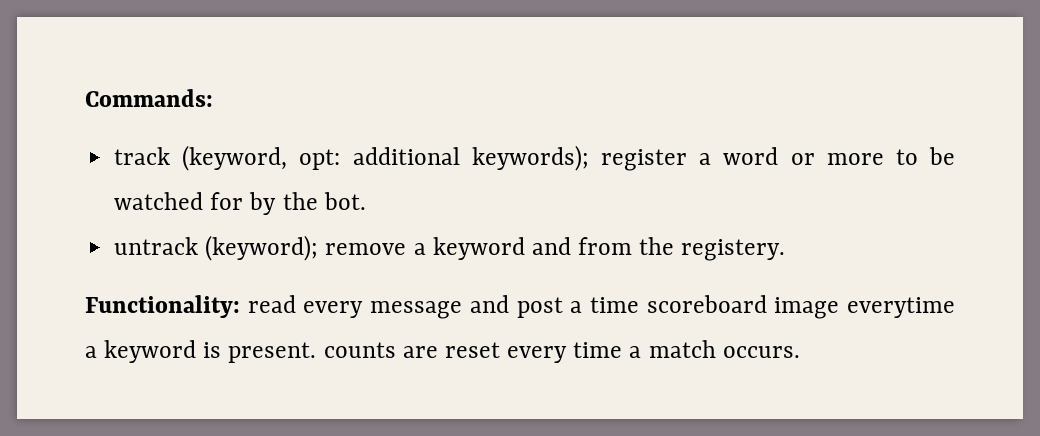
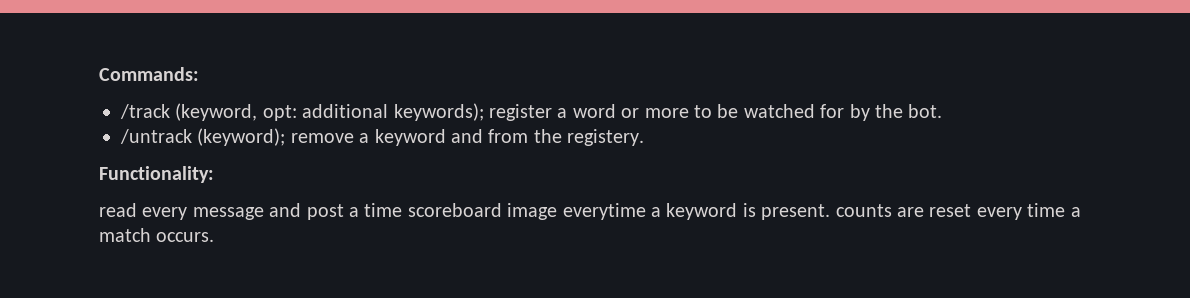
[114,147,171,165] track -> [120,104,170,119] /track
[114,237,199,255] untrack -> [120,129,192,144] /untrack
(240, 306) none -> (214, 174) //

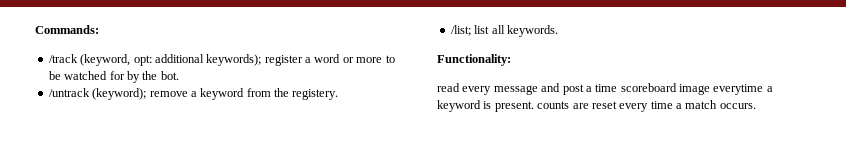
[450,129,483,143] and -> (245, 94) none
(645, 137) none -> [450,25,558,37] // /list; list all keywords.

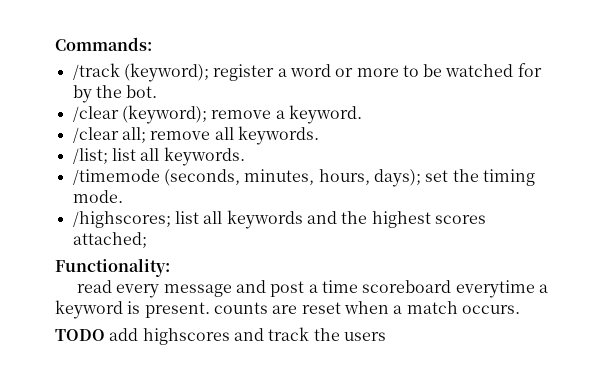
[80,54,262,66] (keyword, opt: additional keywords); -> [123,63,209,82] (keyword);
[48,88,90,97] /untrack -> [72,106,119,122] /clear
[200,88,339,100] [450,25,558,37] keyword from the registery. // /list; list all keywords. -> [288,105,362,124] [72,126,319,145] [72,147,245,166] [72,169,535,187] [72,190,123,203] [72,210,486,229] [72,232,147,248] keyword. // /clear all; remove all keywords. // /list; list all keywords. // /timemode (seconds, minutes, hours, days); set the timing mode. // /highscores; list all keywords and the highest scores attached;
[679,84,710,95] image -> (452, 286) none
[619,101,673,112] every time -> [343,301,389,314] when
(756, 106) none -> [55,327,386,345] // TODO add highscores and track the users

